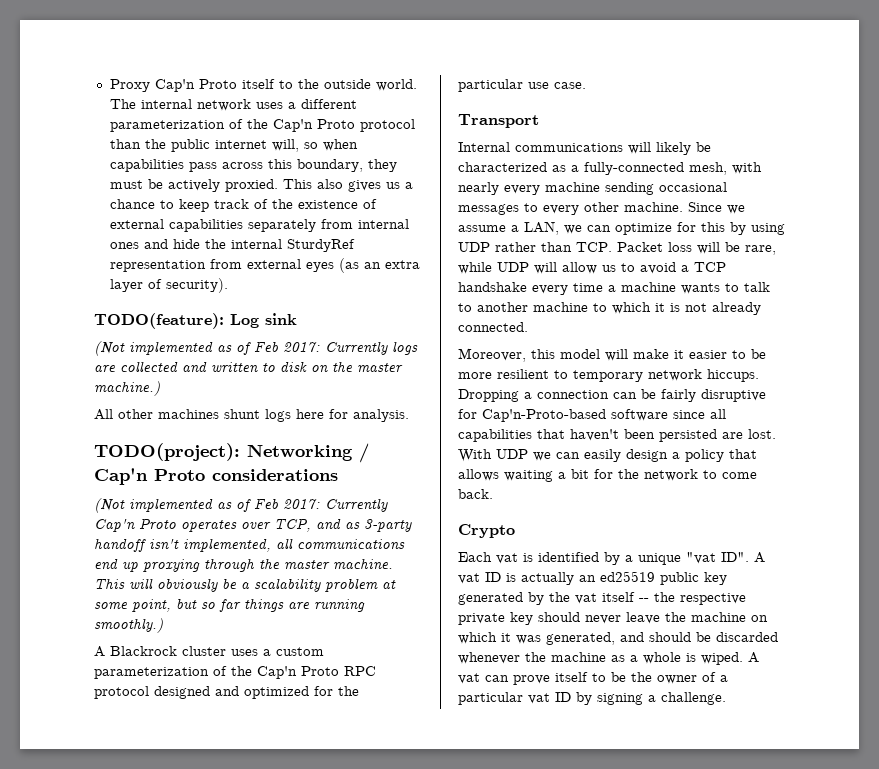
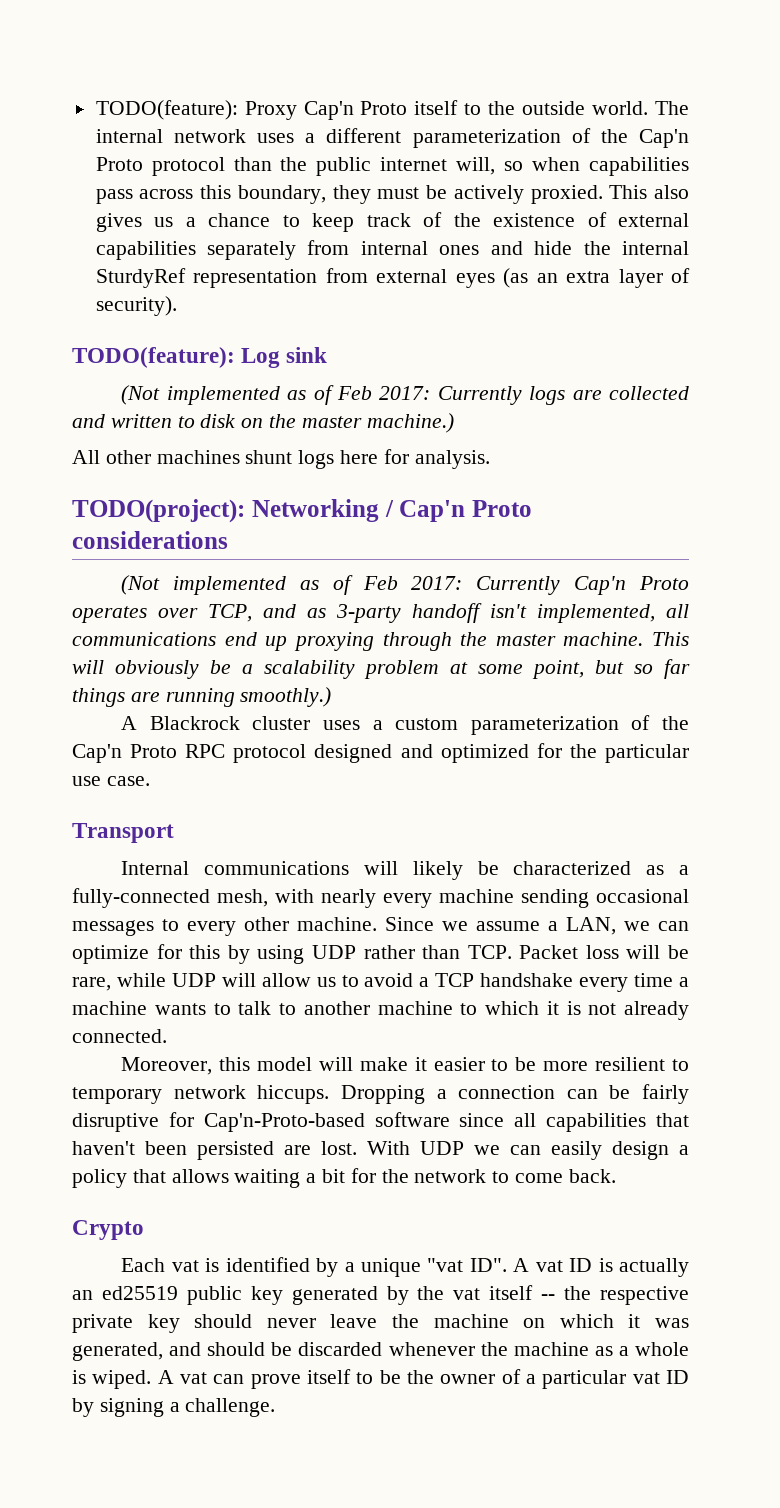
(109, 85) none -> [95,100,238,120] TODO(feature):

